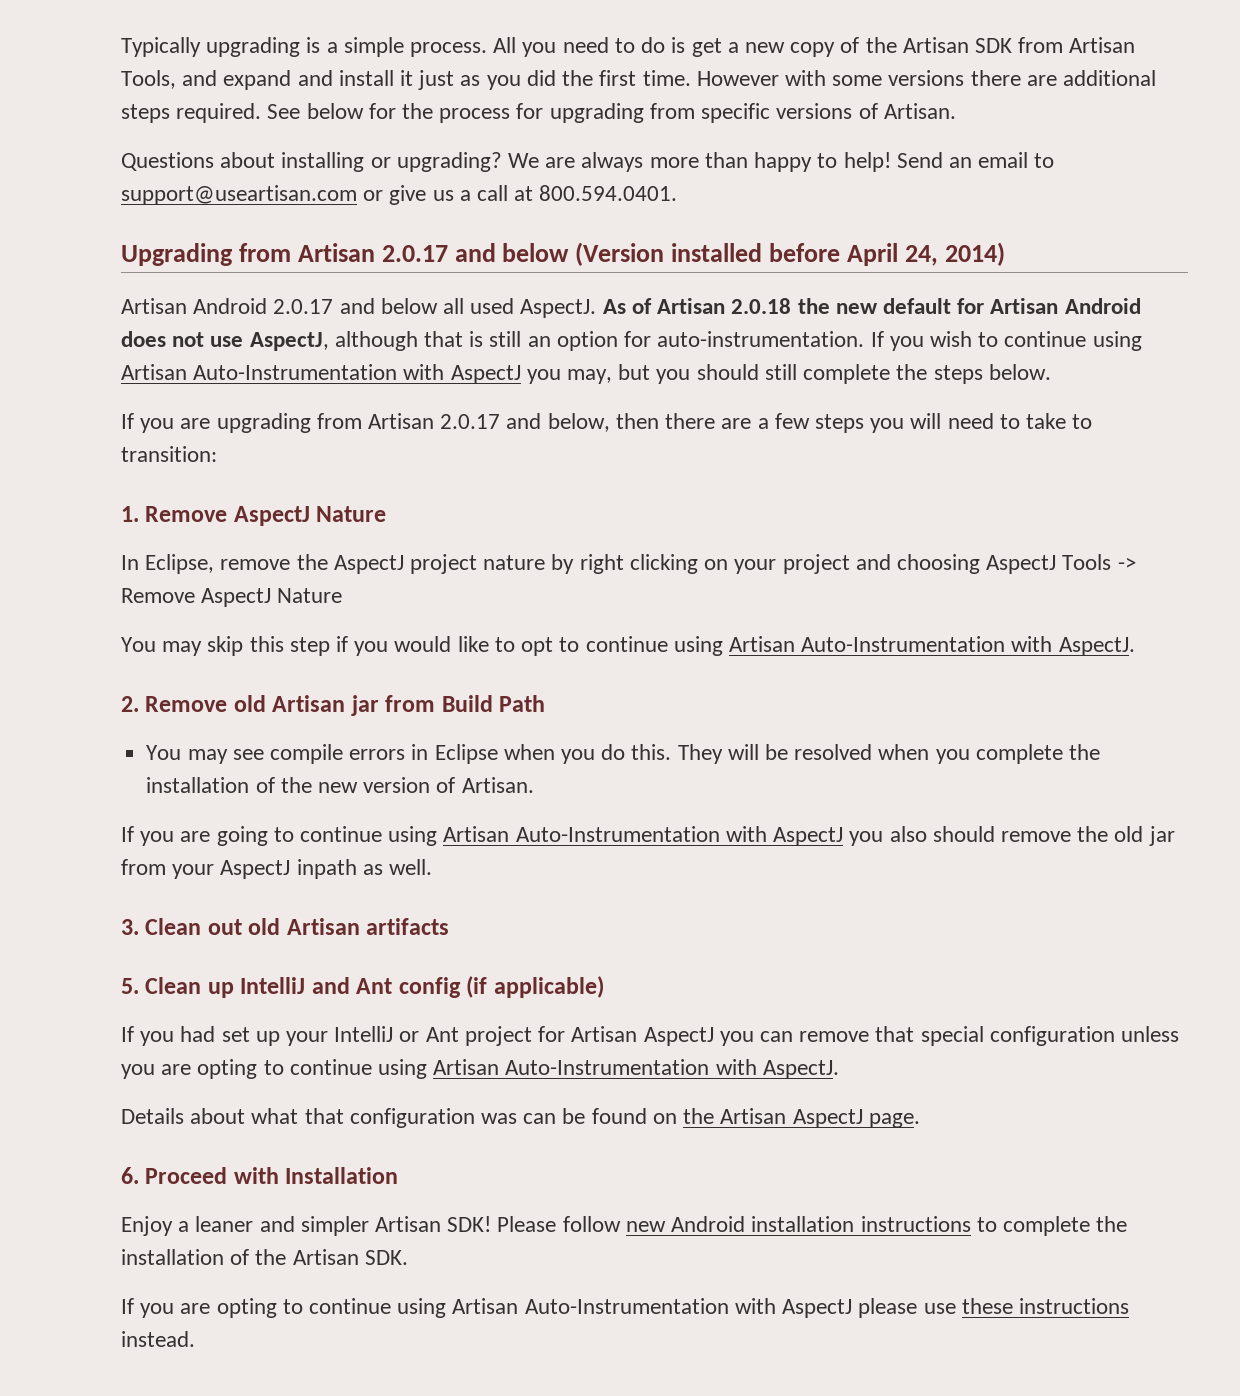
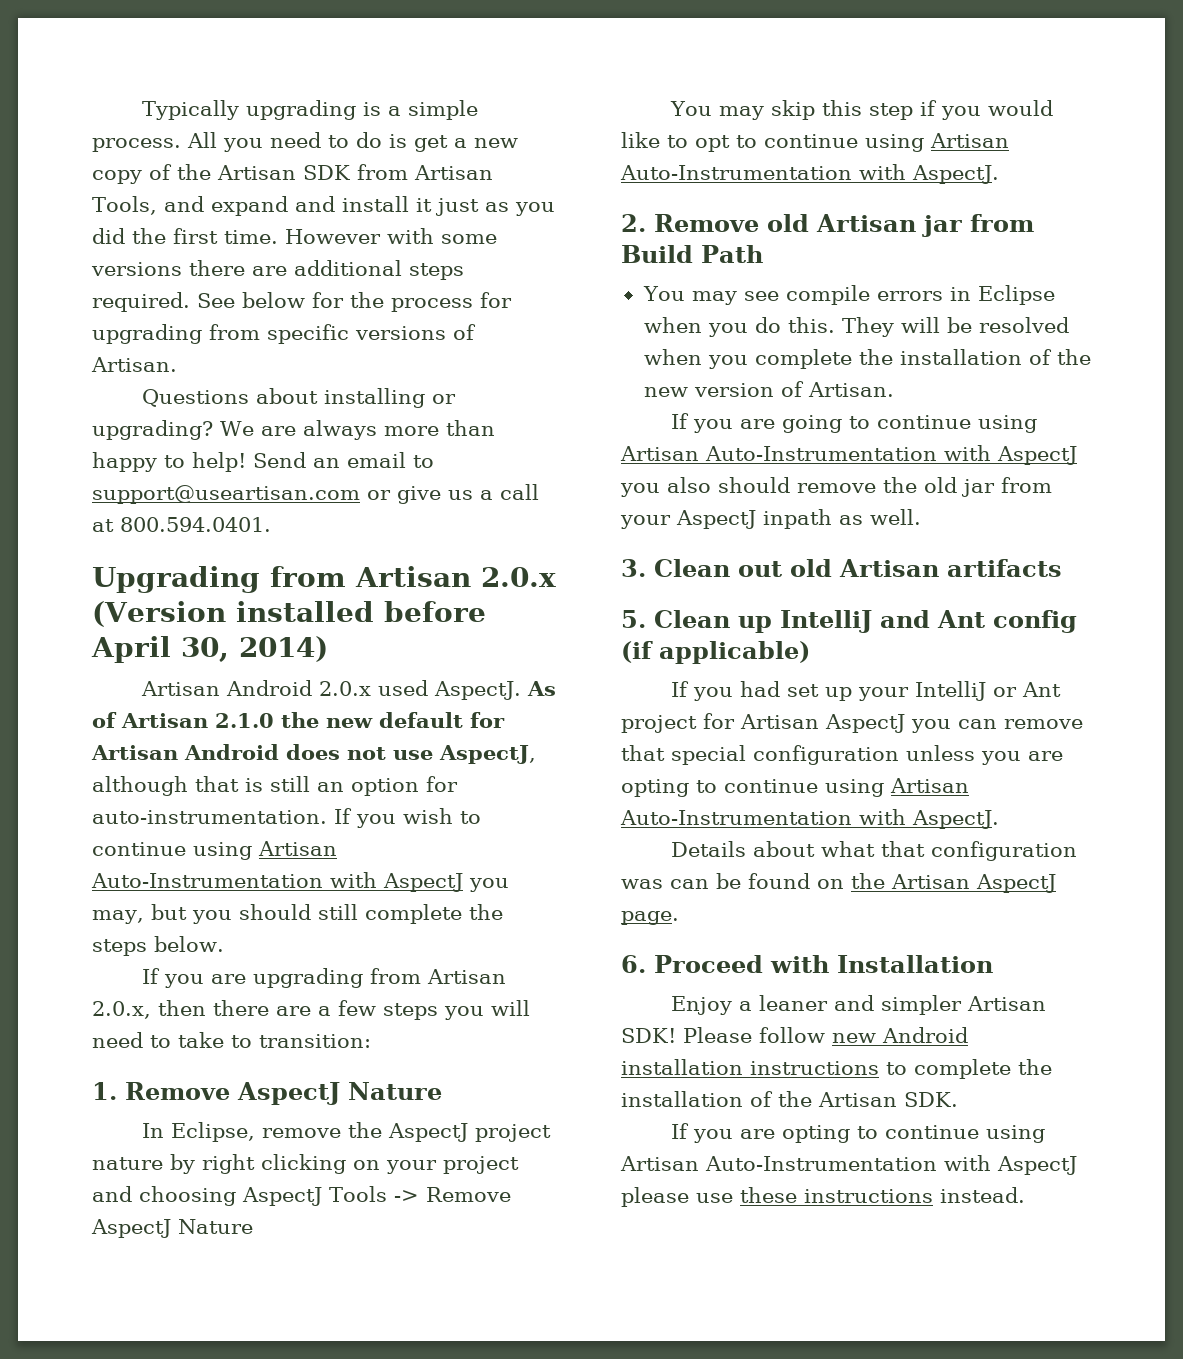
[381,243,570,262] 2.0.17 and below -> [481,567,556,587] 2.0.x
[904,245,938,266] 24, -> [181,637,229,662] 30,
[273,298,465,314] 2.0.17 and below all -> [319,681,372,696] 2.0.x
[731,298,792,314] 2.0.18 -> [215,713,274,728] 2.1.0
[440,413,610,432] 2.0.17 and below, -> [92,1001,151,1019] 2.0.x,

